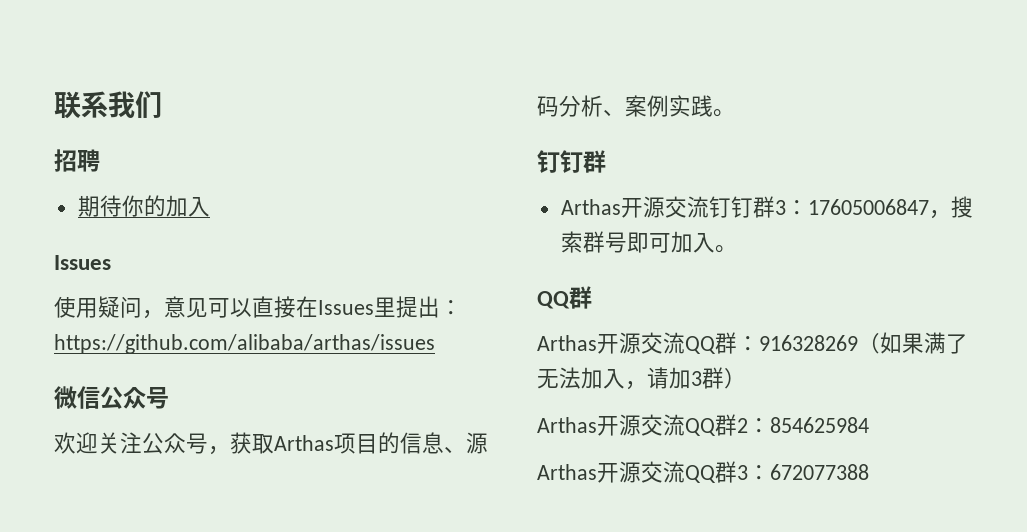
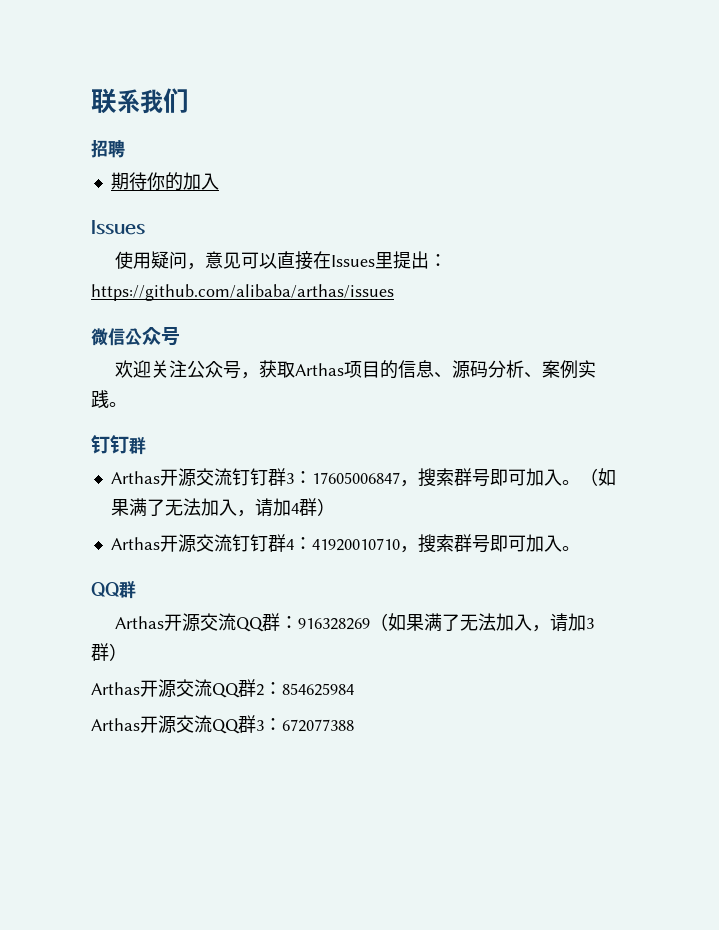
(737, 249) none -> [579,468,616,486] [110,498,335,517] [110,534,580,553] （如果满了无法加入，请加4群） // Arthas开源交流钉钉群4：41920010710，搜索群号即可加入。

